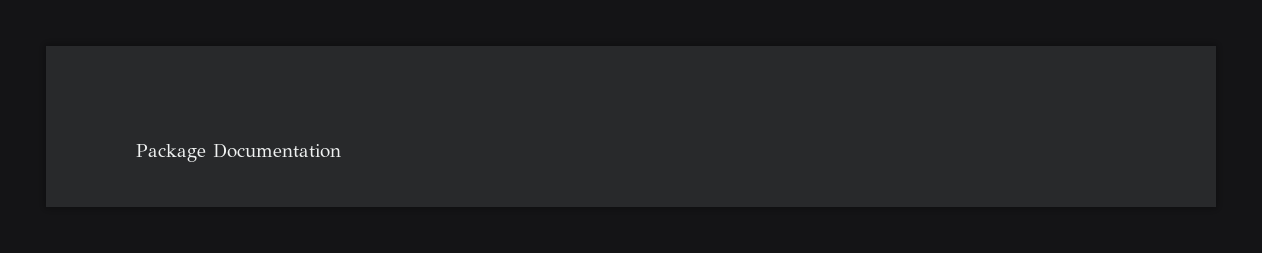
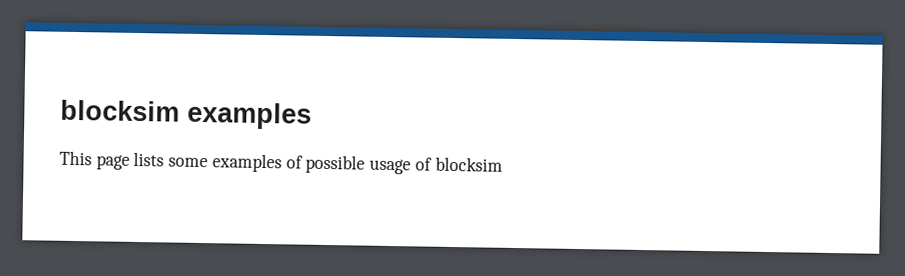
[136,143,341,162] Package Documentation -> [60,99,312,130] [59,150,503,175] blocksim examples // This page lists some examples of possible usage of blocksim

